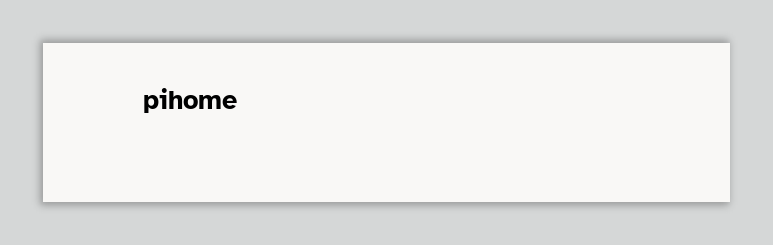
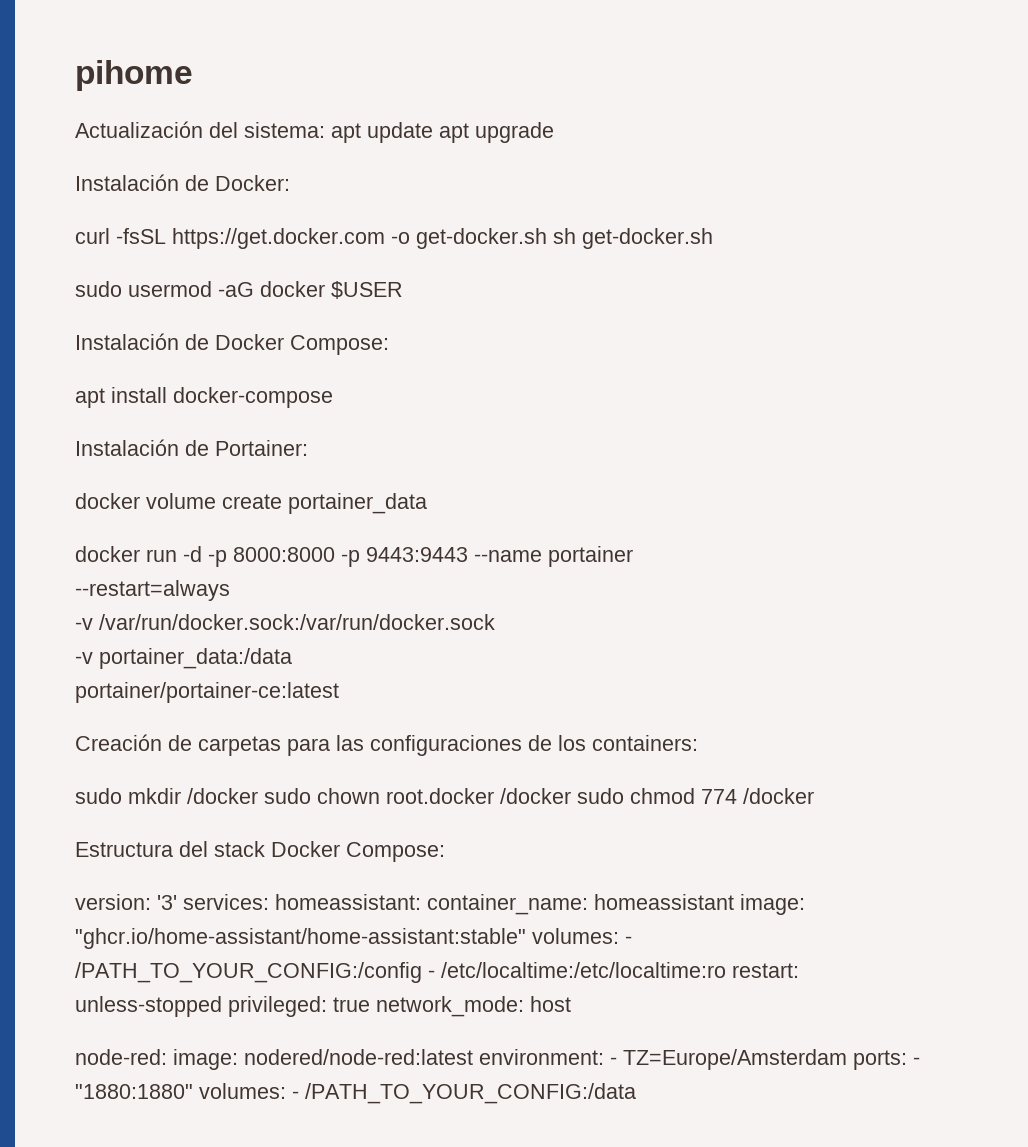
(237, 100) none -> [75,121,554,143] [75,174,290,191] [75,228,713,249] [75,281,403,299] [75,333,389,355] [75,387,333,408] [75,439,308,456] [75,493,427,514] [75,546,633,567] [75,580,230,601] [75,614,495,630] [75,648,292,669] [75,682,339,703] [75,734,698,756] [75,788,814,804] [75,841,445,862] [75,894,805,915] [75,928,632,949] [75,962,799,983] [75,996,571,1017] [75,1049,920,1070] [75,1083,636,1104] // Actualización del sistema: apt update apt upgrade // Instalación de Docker: // curl -fsSL https://get.docker.com -o get-docker.sh sh get-docker.sh // sudo usermod -aG docker $USER // Instalación de Docker Compose: // apt install docker-compose // Instalación de Portainer: // docker volume create portainer_data // docker run -d -p 8000:8000 -p 9443:9443 --name portainer // --restart=always // -v /var/run/docker.sock:/var/run/docker.sock // -v portainer_data:/data // portainer/portainer-ce:latest // Creación de carpetas para las configuraciones de los containers: // sudo mkdir /docker sudo chown root.docker /docker sudo chmod 774 /docker // Estructura del stack Docker Compose: // version: '3' services: homeassistant: container_name: homeassistant image: "ghcr.io/home-assistant/home-assistant:stable" volumes: - /PATH_TO_YOUR_CONFIG:/config - /etc/localtime:/etc/localtime:ro restart: unless-stopped privileged: true network_mode: host // node-red: image: nodered/node-red:latest environment: - TZ=Europe/Amsterdam ports: - "1880:1880" volumes: - /PATH_TO_YOUR_CONFIG:/data

